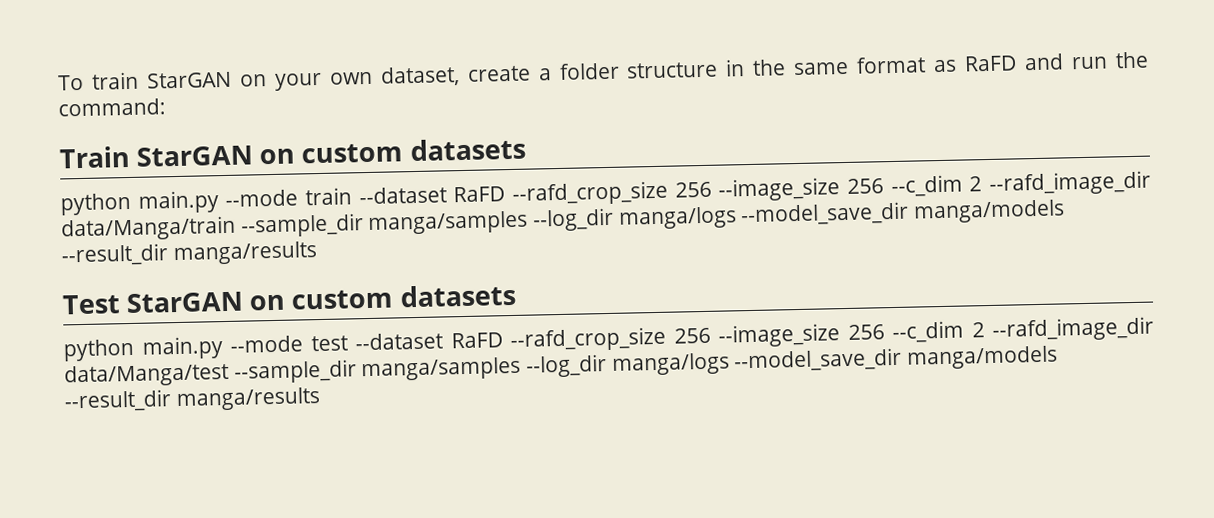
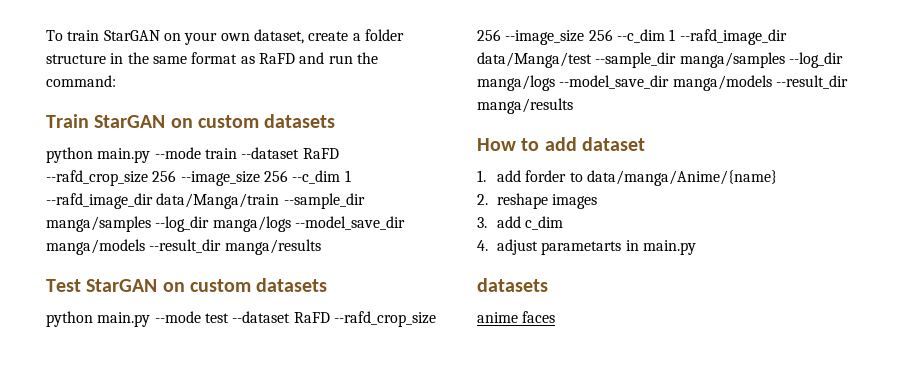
[969,176,983,192] 2 -> [344,170,351,182] 1
[971,322,985,338] 2 -> [669,29,676,41] 1
(321, 399) none -> [477,137,645,151] [477,170,777,186] [477,193,598,209] [477,216,564,230] [477,239,696,255] [477,278,548,292] [477,311,556,323] // How to add dataset // 1. add forder to data/manga/Anime/{name} // 2. reshape images // 3. add c_dim // 4. adjust parametarts in main.py // datasets // anime faces

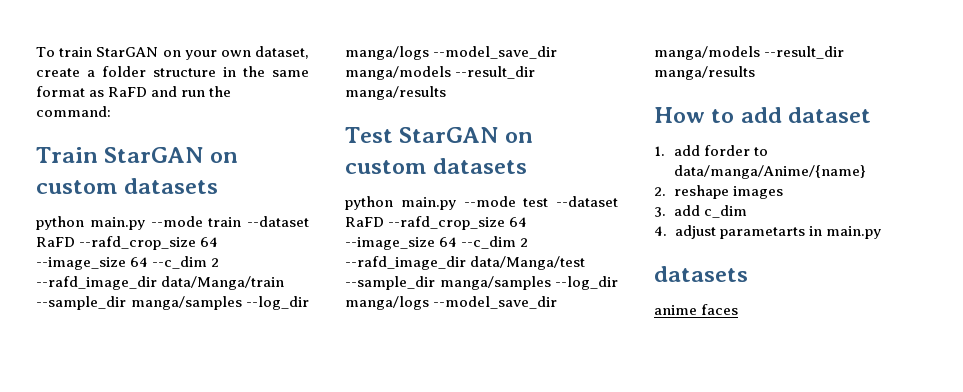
[152,170,351,186] 256 --image_size 256 --c_dim 1 -> [200,237,219,247] [36,256,220,270] 64 --image_size 64 --c_dim 2
[477,29,676,45] 256 --image_size 256 --c_dim 1 -> [509,217,528,227] [345,236,529,250] 64 --image_size 64 --c_dim 2

